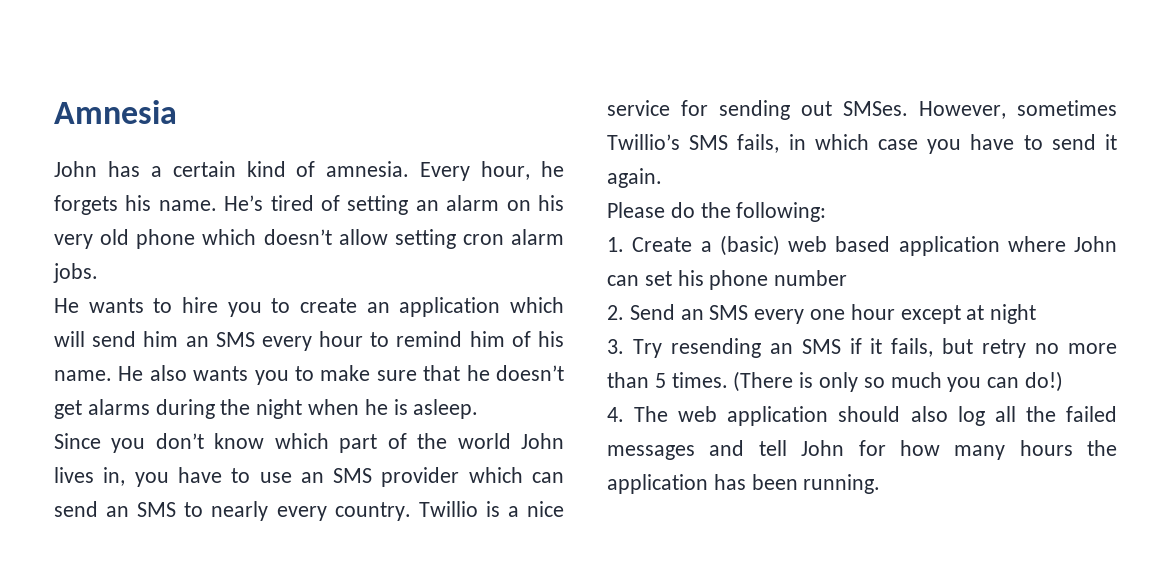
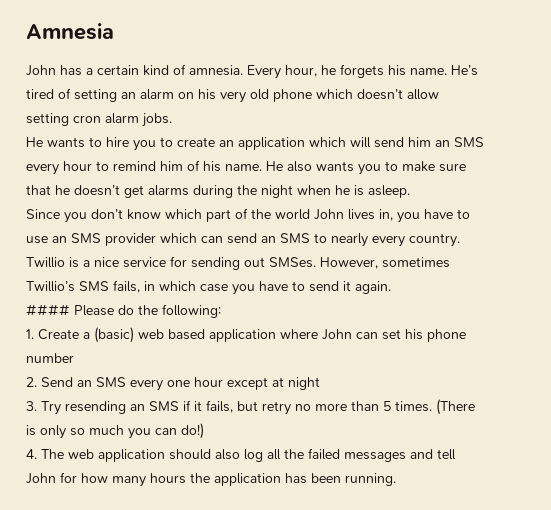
(662, 178) none -> [26,304,70,316] ####

